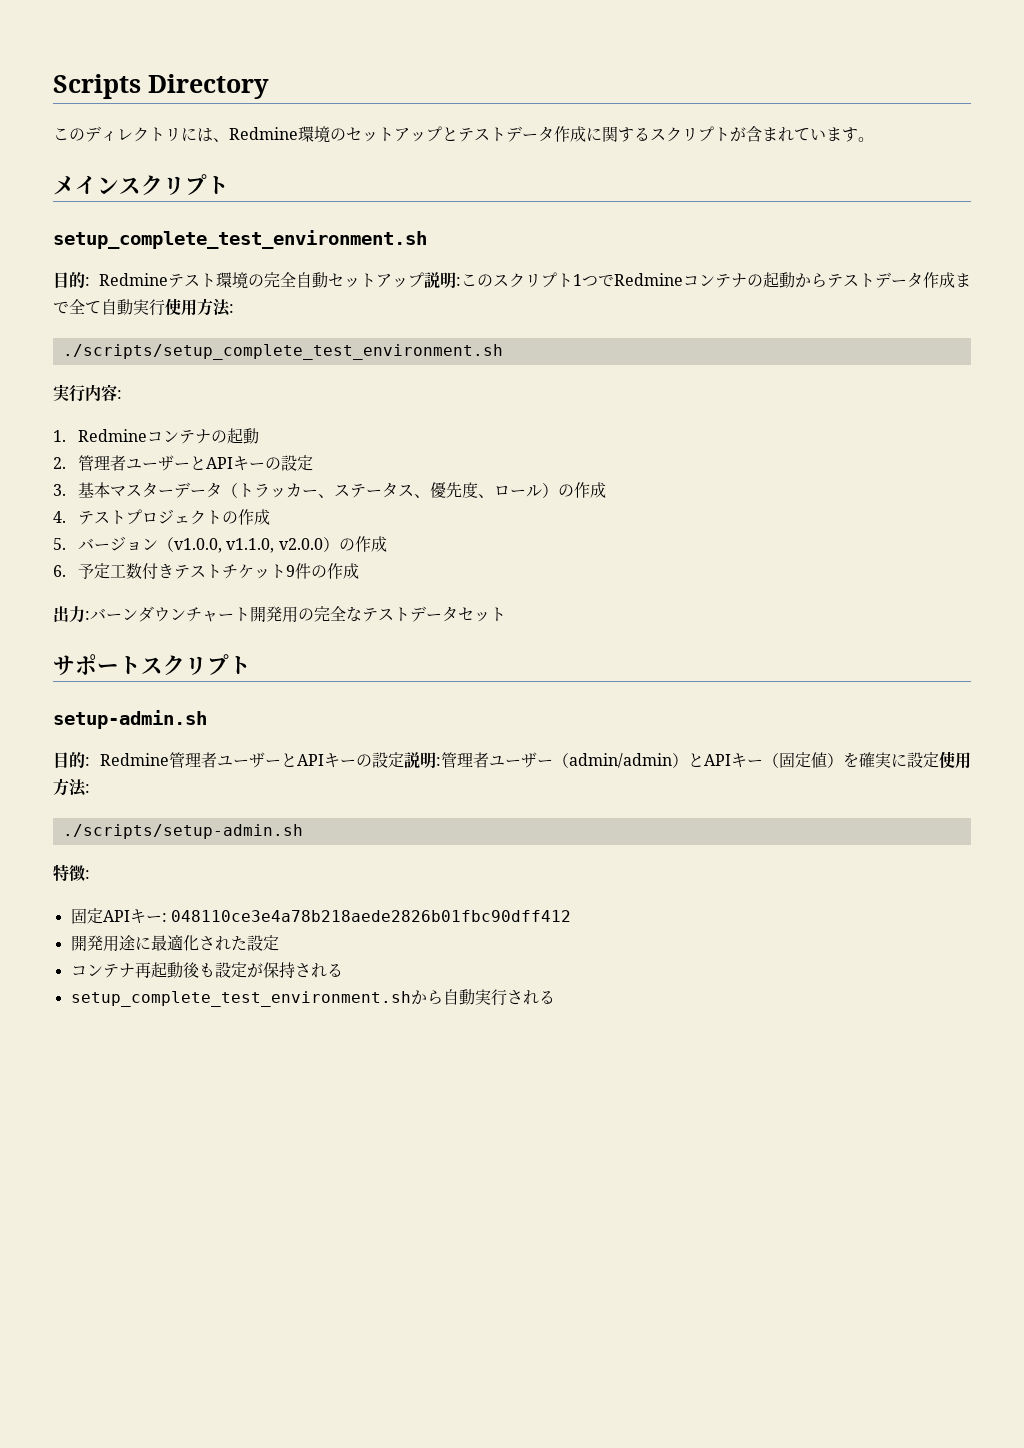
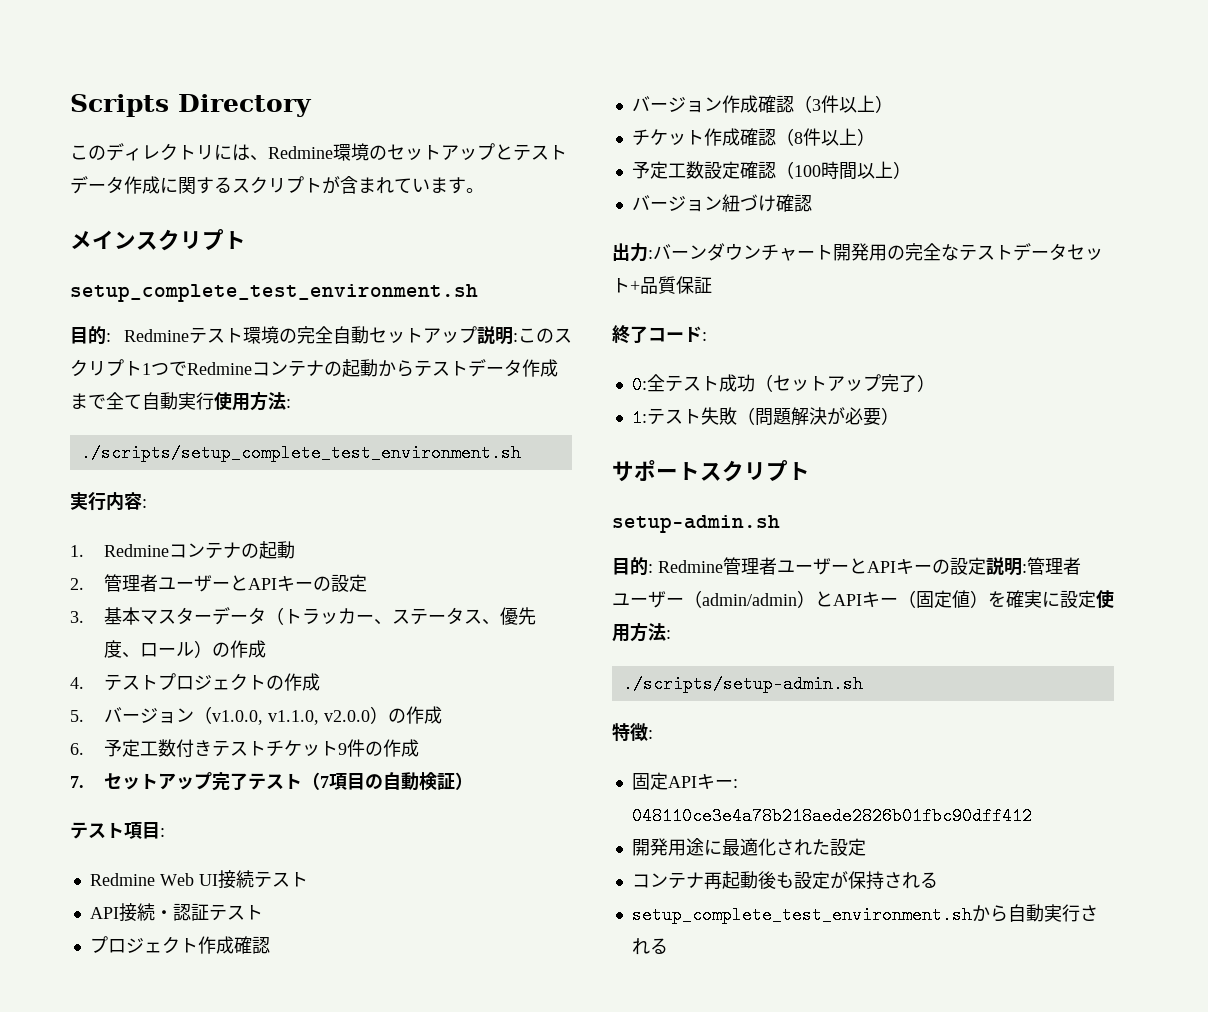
(360, 571) none -> [70,772,474,791] [70,822,165,839] [89,870,308,889] [89,903,263,922] [89,936,270,954] [631,95,893,113] [631,128,875,146] [631,161,911,180] [631,194,812,212] // 7.セットアップ完了テスト（7項目の自動検証） // テスト項目: // Redmine Web UI接続テスト // API接続・認証テスト // プロジェクト作成確認 // バージョン作成確認（3件以上） // チケット作成確認（8件以上） // 予定工数設定確認（100時間以上） // バージョン紐づけ確認
(506, 614) none -> [630,276,712,294] [612,325,707,344] [631,374,935,394] [631,407,899,427] +品質保証 // 終了コード: // 0:全テスト成功（セットアップ完了） // 1:テスト失敗（問題解決が必要）

